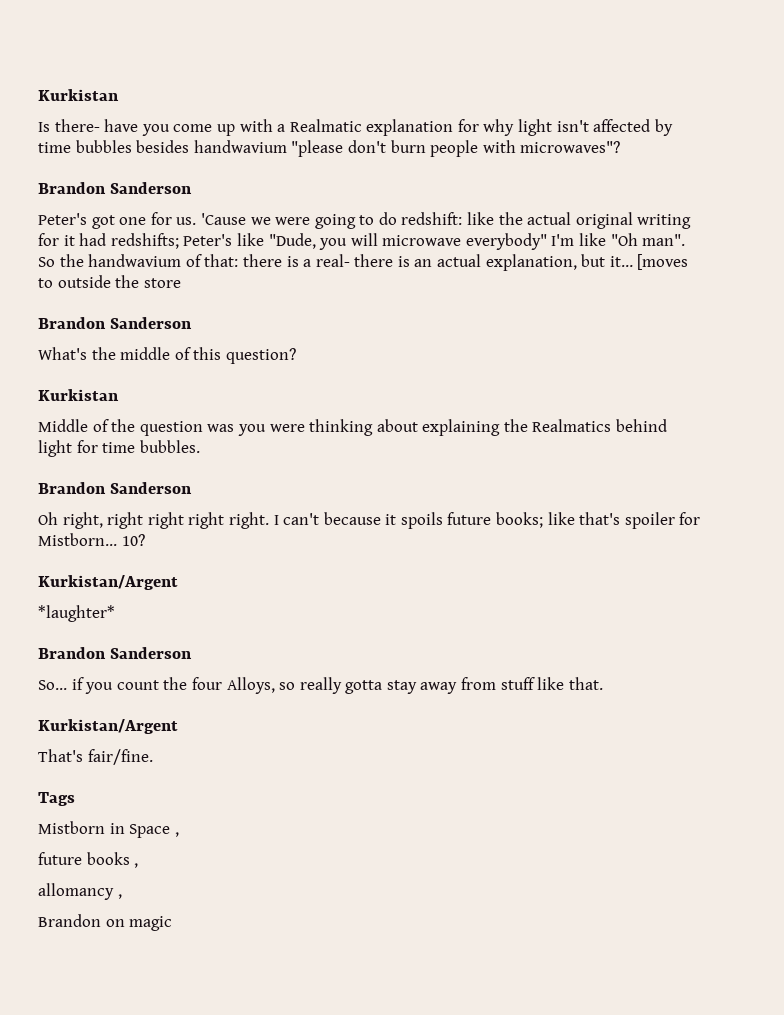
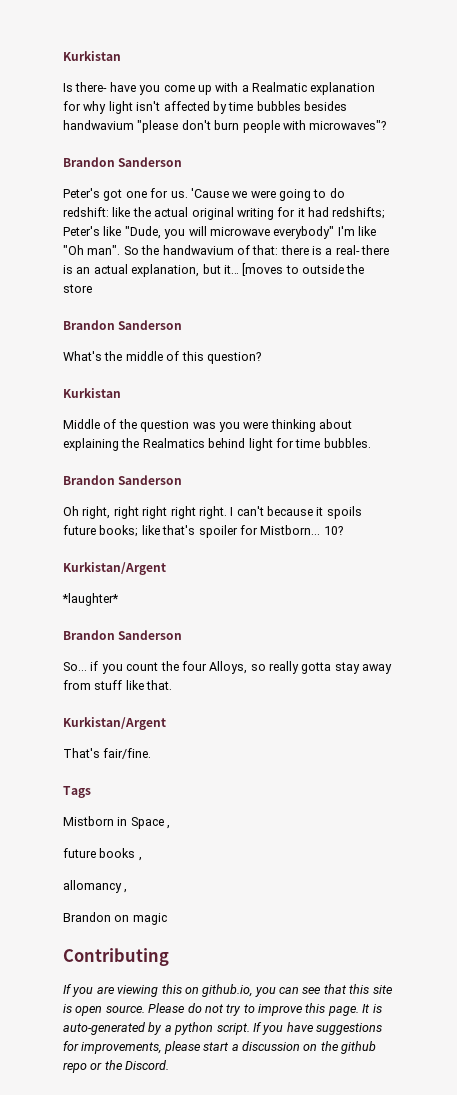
(173, 923) none -> [63,948,169,966] [63,984,393,997] [63,1003,382,1016] [63,1022,382,1035] [63,1041,376,1054] [63,1060,170,1073] // Contributing // If you are viewing this on github.io, you can see that this site is open source. Please do not try to improve this page. It is auto-generated by a python script. If you have suggestions for improvements, please start a discussion on the github repo or the Discord.

